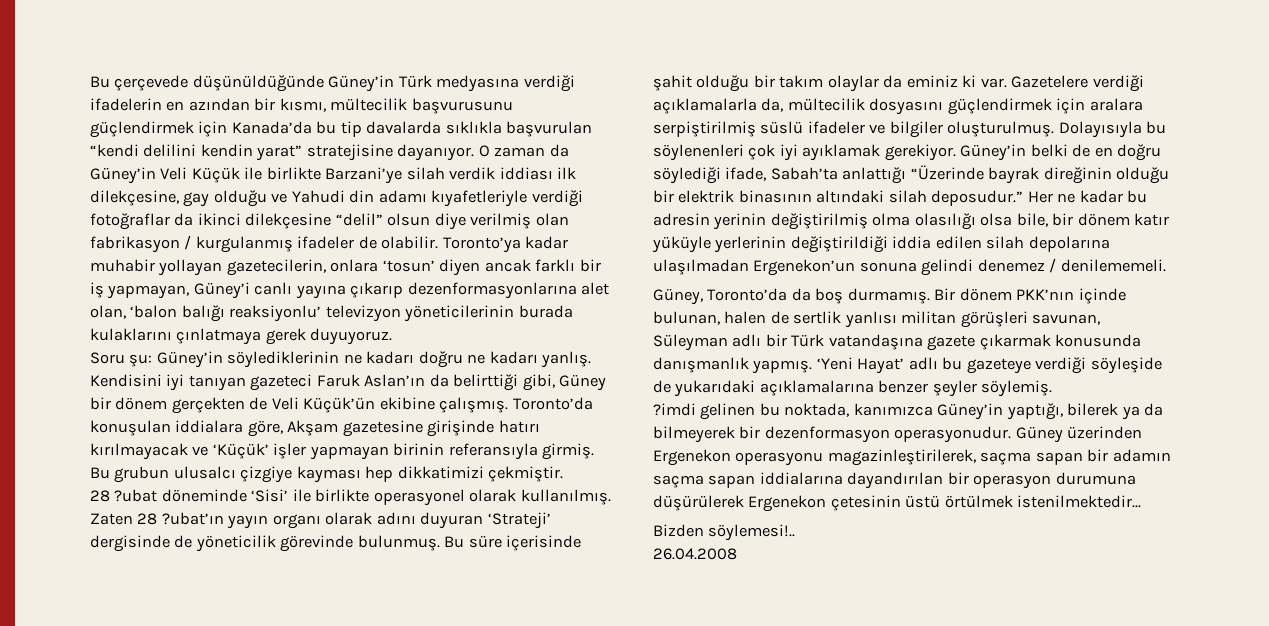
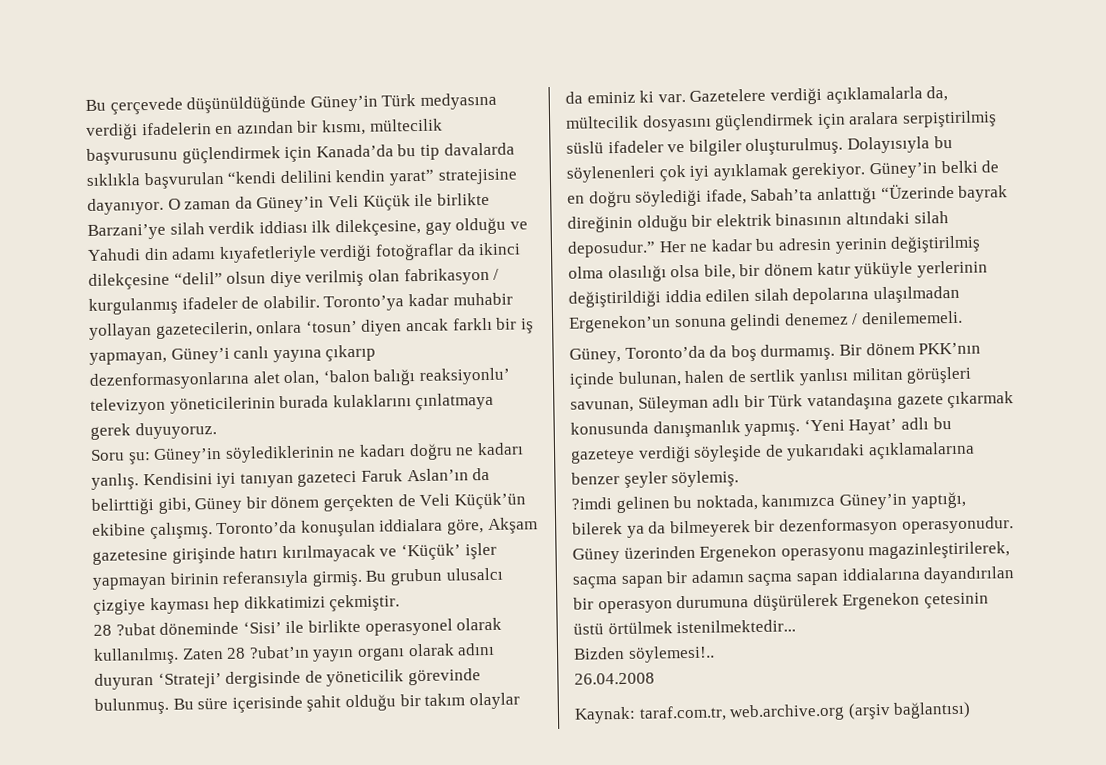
(737, 554) none -> [574,701,972,724] // Kaynak: taraf.com.tr, web.archive.org (arşiv bağlantısı)

